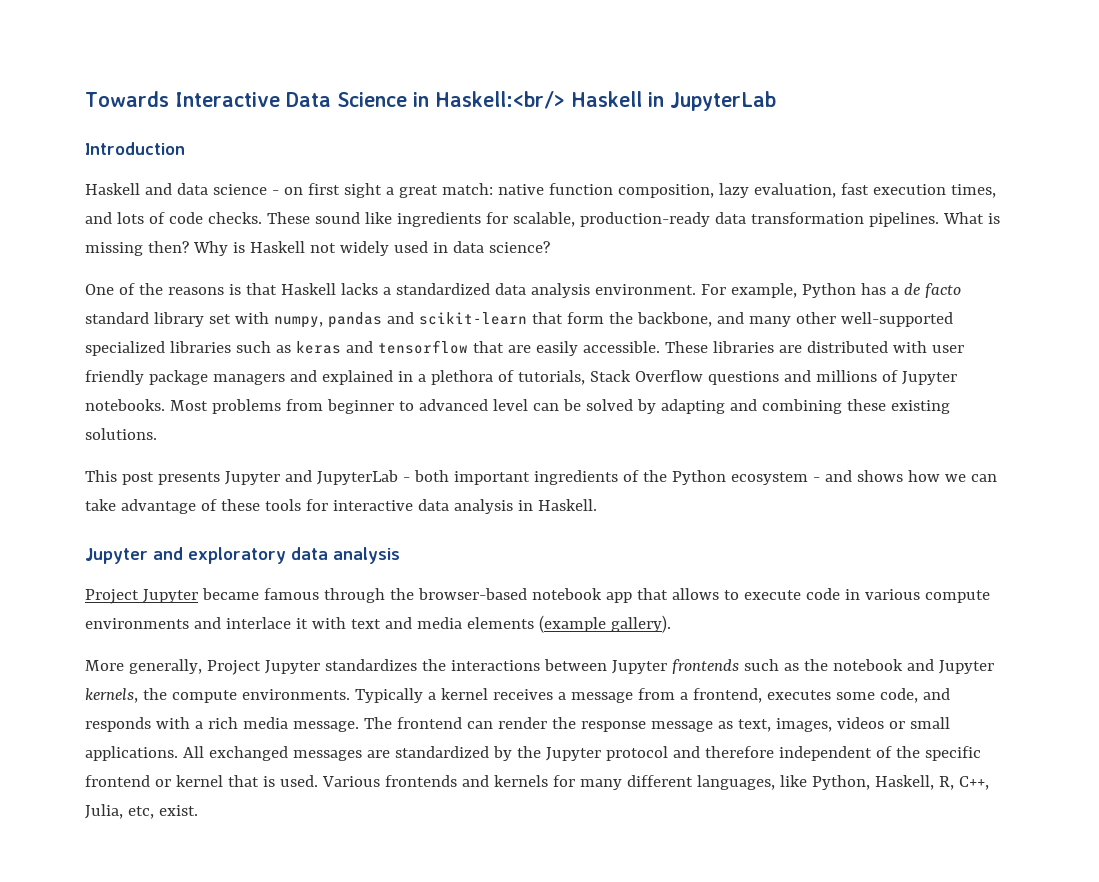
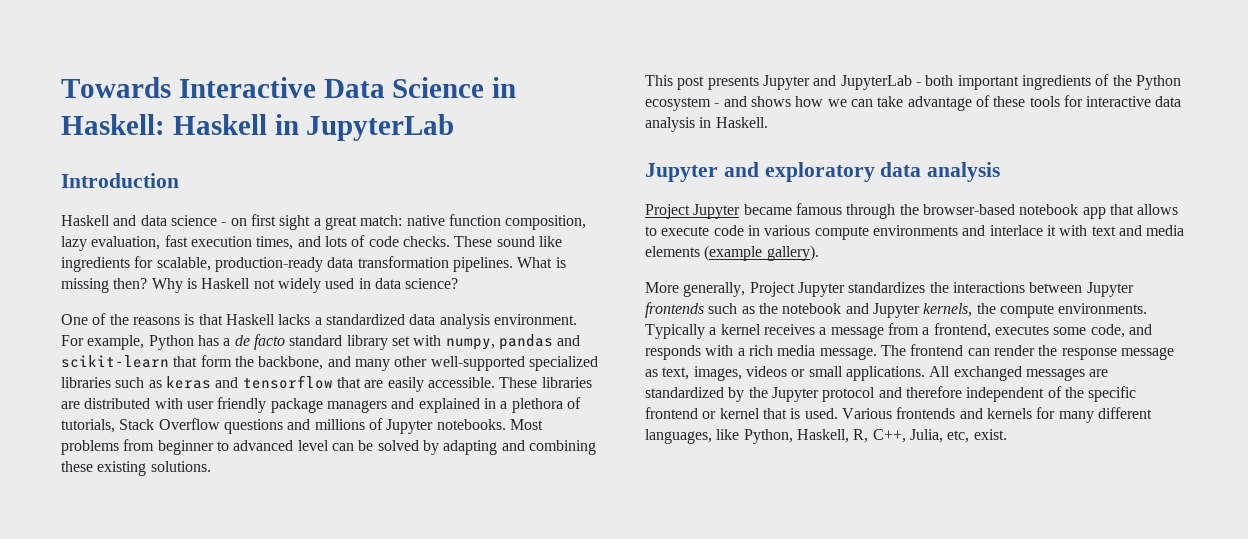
[434,91,565,109] Haskell:<br/> -> [61,114,165,135] Haskell:

